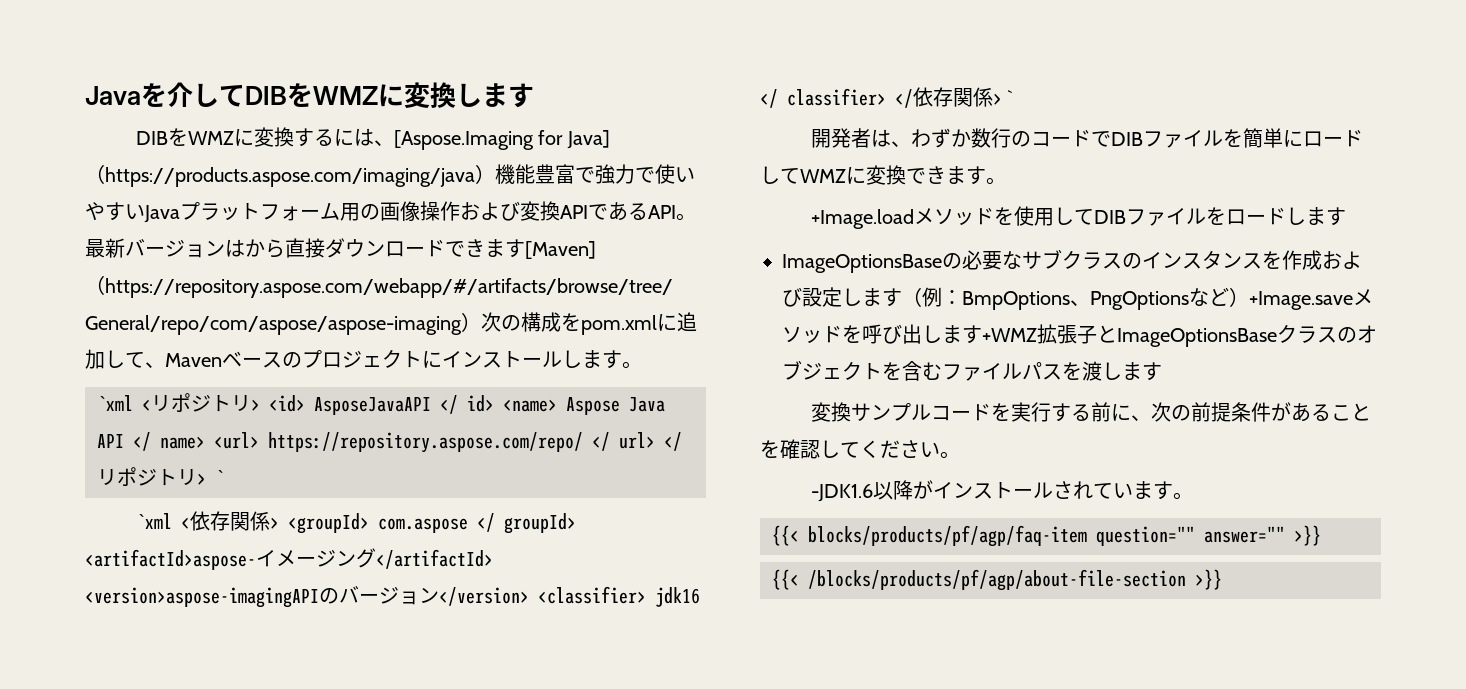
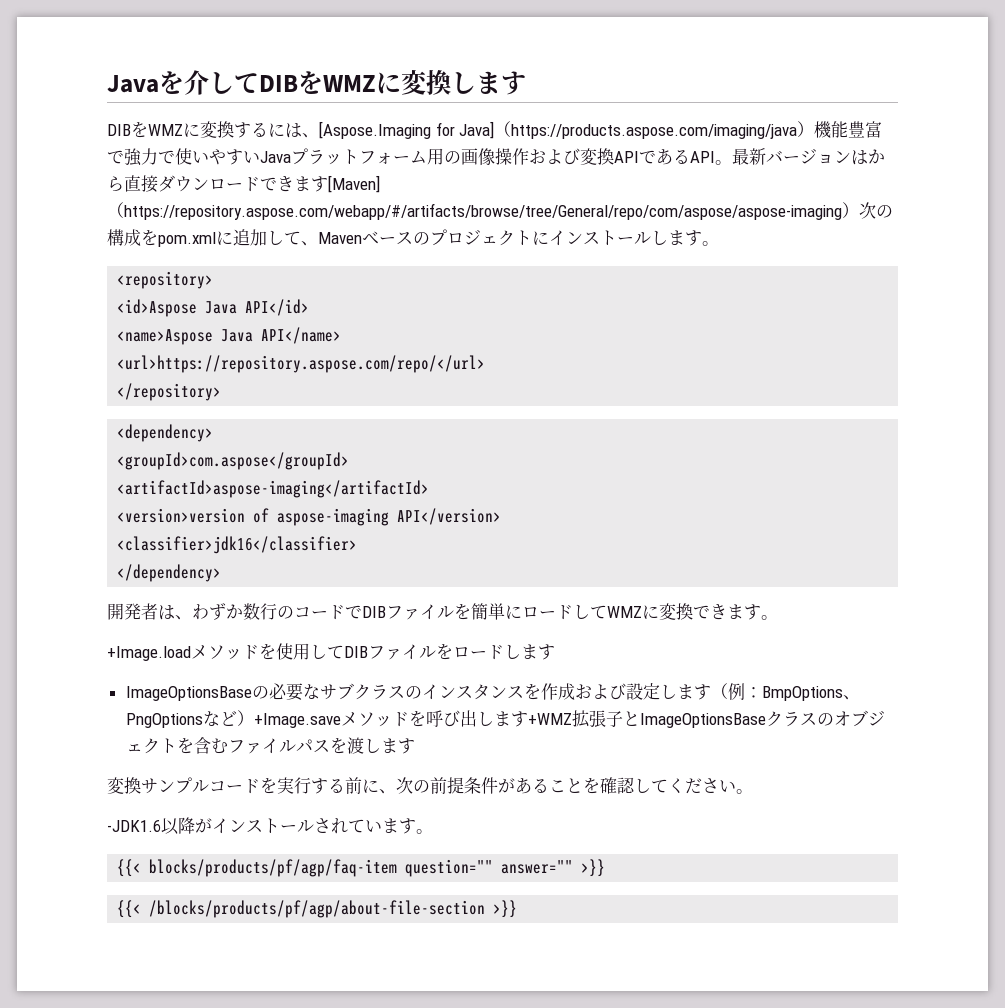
[97,393,665,415] [97,432,682,453] [97,467,224,486] [135,511,576,534] [85,548,493,570] [85,586,700,608] [760,87,1014,108] `xml <リポジトリ> <id> AsposeJavaAPI </ id> <name> Aspose Java API </ name> <url> https://repository.aspose.com/repo/ </ url> </リポジトリ> ` // `xml <依存関係> <groupId> com.aspose </ groupId> <artifactId>aspose-イメージング</artifactId> <version>aspose-imagingAPIのバージョン</version> <classifier> jdk16 </ classifier> </依存関係> ` -> [117,271,214,289] [117,299,310,317] [117,327,342,345] [117,355,486,373] [117,383,222,401] [117,424,214,442] [117,452,350,470] [117,480,430,498] [117,508,502,526] [117,536,358,554] [117,564,222,582] <repository> // <id>Aspose Java API</id> // <name>Aspose Java API</name> // <url>https://repository.aspose.com/repo/</url> // </repository> // <dependency> // <groupId>com.aspose</groupId> // <artifactId>aspose-imaging</artifactId> // <version>version of aspose-imaging API</version> // <classifier>jdk16</classifier> // </dependency>

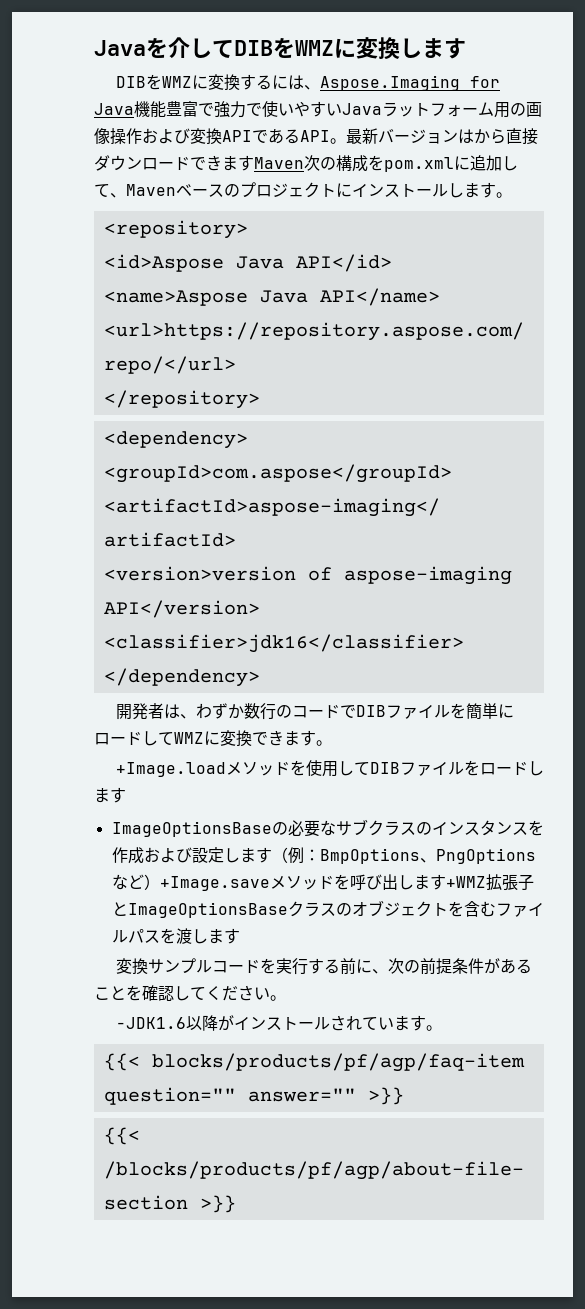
[319,121,815,139] [Aspose.Imaging for Java]（https://products.aspose.com/imaging/java） -> [319,75,500,91] [94,103,134,115] Aspose.Imaging for Java
[291,148,308,165] プ -> (382, 109) none
[328,175,380,193] [107,202,859,220] [Maven]（https://repository.aspose.com/webapp/#/artifacts/browse/tree/General/repo/com/aspose/aspose-imaging） -> [254,157,304,169] Maven

